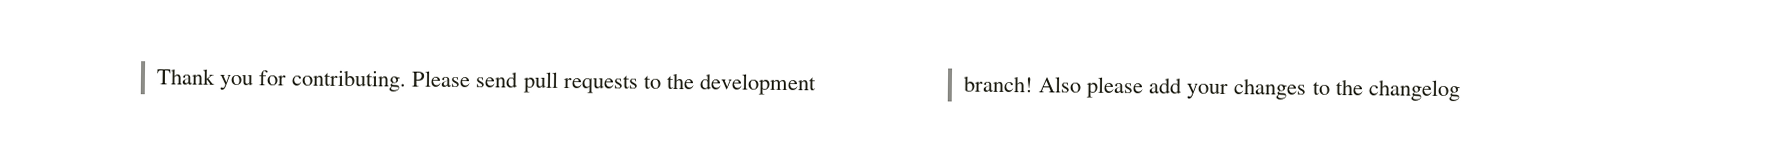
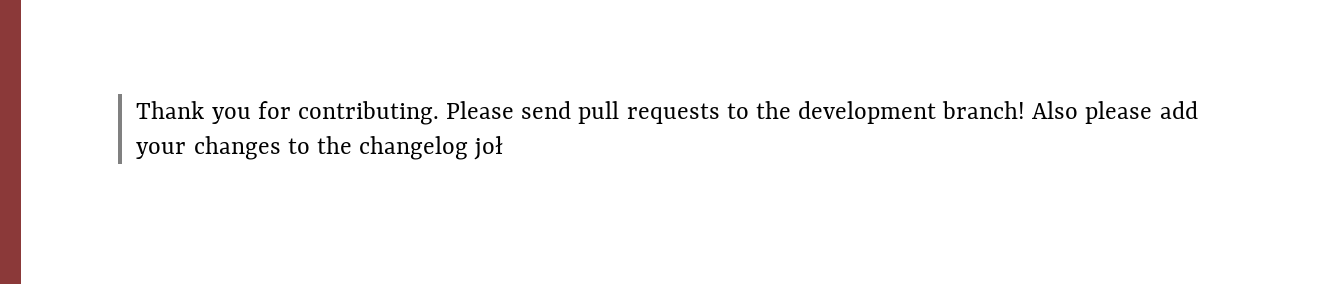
(1460, 90) none -> [474,136,504,160] joł

